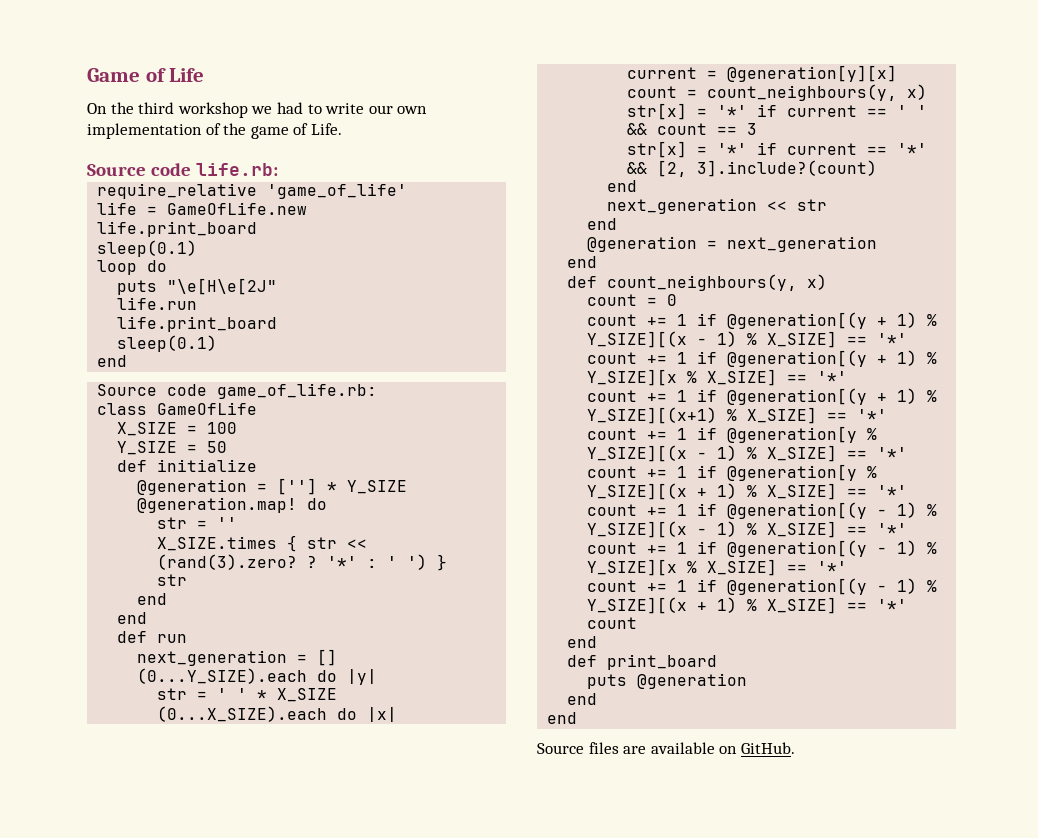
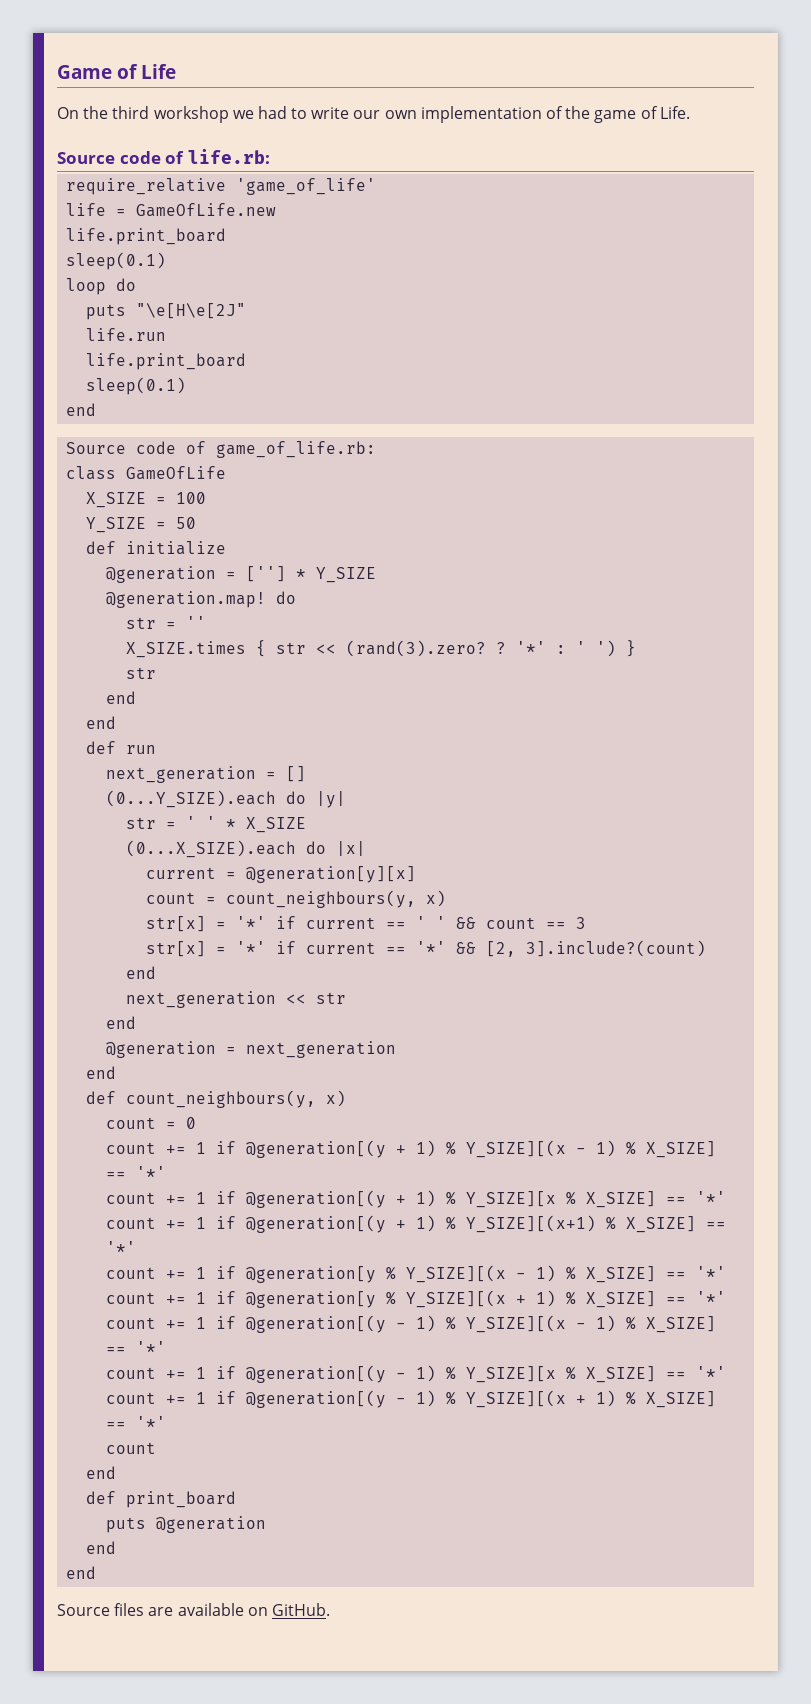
(191, 169) none -> [165,151,185,164] of
(208, 390) none -> [186,441,207,454] of

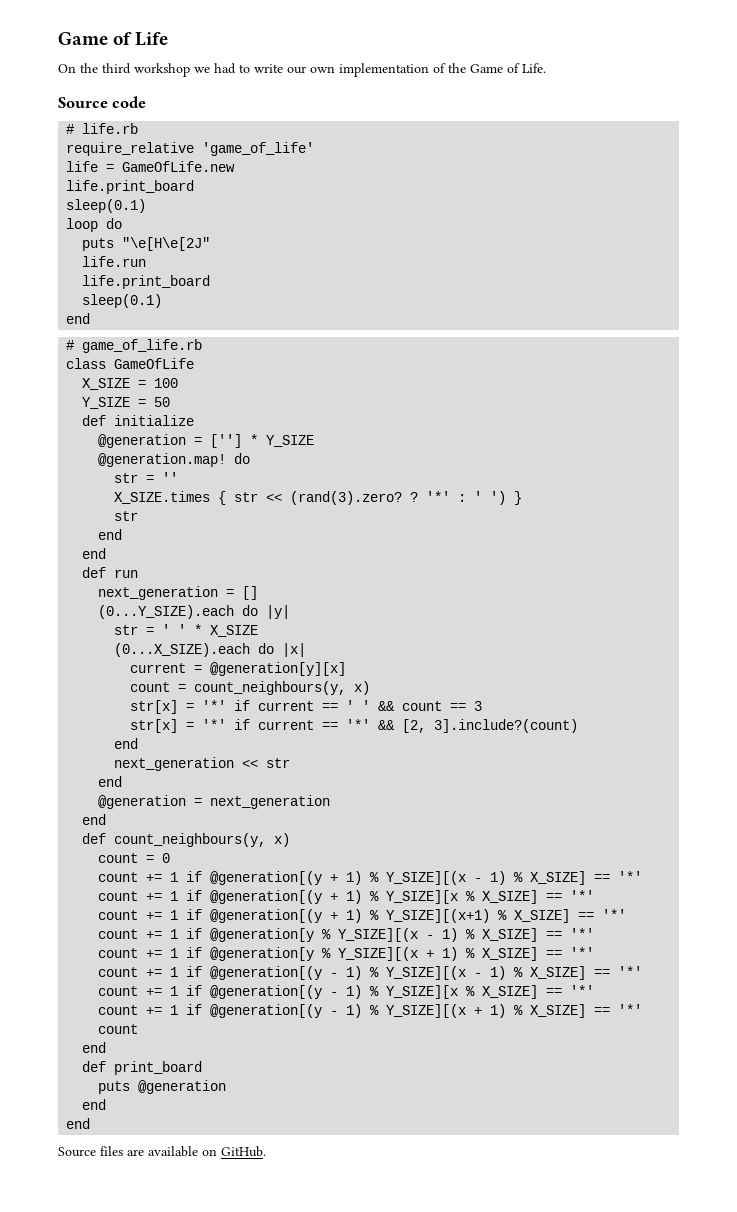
[594,110,637,123] game -> [470,64,503,73] Game
[165,149,270,164] of life.rb: -> [66,123,139,134] // # life.rb
[66,441,377,458] Source code of game_of_life.rb: -> [66,339,203,353] # game_of_life.rb

